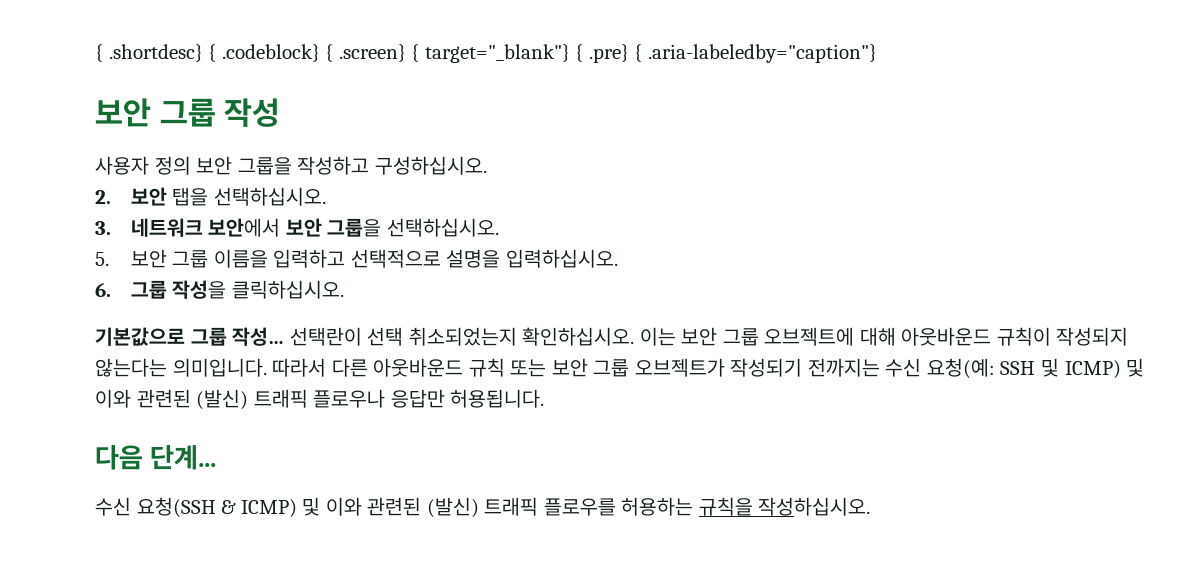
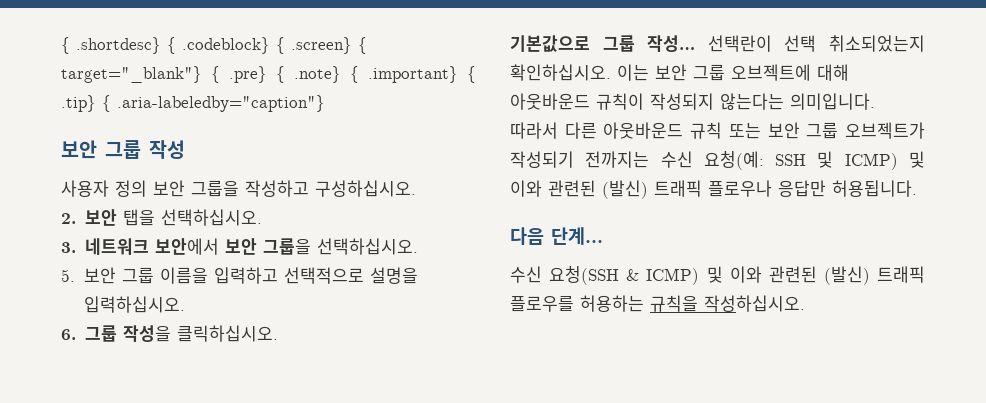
(643, 53) none -> [294,66,476,83] [61,95,111,112] .note} { .important} { .tip} {

